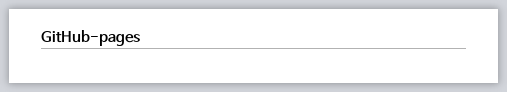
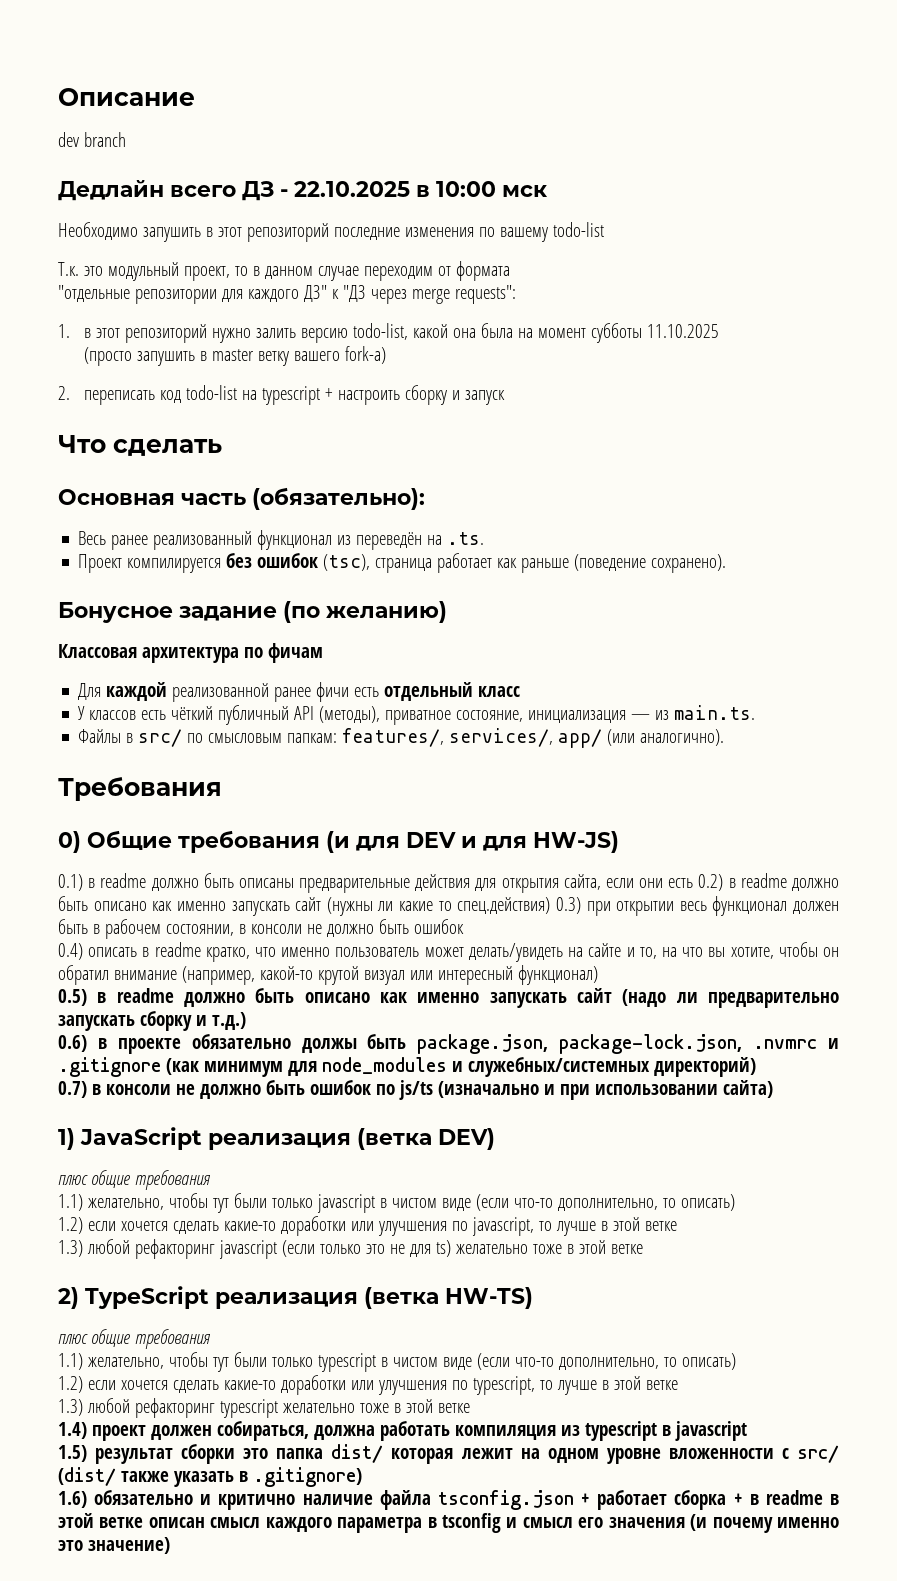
[41,30,140,46] GitHub-pages -> [58,88,195,106] [58,132,126,147] [58,180,548,201] [58,222,604,242] [58,261,510,281] [58,285,516,304] [58,323,720,343] [84,346,387,366] [58,385,506,405] [58,435,222,456] [58,487,425,510] [78,530,485,550] [78,553,727,573] [58,601,447,623] [58,643,323,663] [78,682,521,702] [78,705,756,725] [78,728,725,748] [58,777,222,801] [58,830,619,853] [58,873,839,893] [58,896,839,916] [58,919,464,939] [58,942,840,962] [58,965,598,985] [58,988,839,1008] [58,1011,246,1031] [58,1034,840,1054] [58,1057,756,1077] [58,1080,773,1100] [58,1127,495,1150] [58,1170,211,1190] [58,1193,735,1213] [58,1216,677,1236] [58,1239,643,1259] [58,1286,533,1309] [58,1329,211,1349] [58,1352,736,1372] [58,1375,678,1395] [58,1398,470,1418] [58,1421,747,1441] [58,1444,839,1464] [58,1467,362,1487] [58,1490,840,1510] [58,1513,840,1533] [58,1537,170,1554] Описание // dev branch // Дедлайн всего ДЗ - 22.10.2025 в 10:00 мск // Необходимо запушить в этот репозиторий последние изменения по вашему todo-list // Т.к. это модульный проект, то в данном случае переходим от формата // "отдельные репозитории для каждого ДЗ" к "ДЗ через merge requests": // 1. в этот репозиторий нужно залить версию todo-list, какой она была на момент субботы 11.10.2025 // (просто запушить в master ветку вашего fork-а) // 2. переписать код todo-list на typescript + настроить сборку и запуск // Что сделать // Основная часть (обязательно): // Весь ранее реализованный функционал из переведён на .ts. // Проект компилируется без ошибок (tsc), страница работает как раньше (поведение сохранено). // Бонусное задание (по желанию) // Классовая архитектура по фичам // Для каждой реализованной ранее фичи есть отдельный класс // У классов есть чёткий публичный API (методы), приватное состояние, инициализация — из main.ts. // Файлы в src/ по смысловым папкам: features/, services/, app/ (или аналогично). // Требования // 0) Общие требования (и для DEV и для HW-JS) // 0.1) в readme должно быть описаны предварительные действия для открытия сайта, если они есть 0.2) в readme должно быть описано как именно запускать сайт (нужны ли какие то спец.действия) 0.3) при открытии весь функционал должен быть в рабочем состоянии, в консоли не должно быть ошибок // 0.4) описать в readme кратко, что именно пользователь может делать/увидеть на сайте и то, на что вы хотите, чтобы он обратил внимание (например, какой-то крутой визуал или интересный функционал) // 0.5) в readme должно быть описано как именно запускать сайт (надо ли предварительно запускать сборку и т.д.) // 0.6) в проекте обязательно должы быть package.json, package-lock.json, .nvmrc и .gitignore (как минимум для node_modules и служебных/системных директорий) // 0.7) в консоли не должно быть ошибок по js/ts (изначально и при использовании сайта) // 1) JavaScript реализация (ветка DEV) // плюс общие требования // 1.1) желательно, чтобы тут были только javascript в чистом виде (если что-то дополнительно, то описать) // 1.2) если хочется сделать какие-то доработки или улучшения по javascript, то лучше в этой ветке // 1.3) любой рефакторинг javascript (если только это не для ts) желательно тоже в этой ветке // 2) TypeScript реализация (ветка HW-TS) // плюс общие требования // 1.1) желательно, чтобы тут были только typescript в чистом виде (если что-то дополнительно, то описать) // 1.2) если хочется сделать какие-то доработки или улучшения по typescript, то лучше в этой ветке // 1.3) любой рефакторинг typescript желательно тоже в этой ветке // 1.4) проект должен собираться, должна работать компиляция из typescript в javascript // 1.5) результат сборки это папка dist/ которая лежит на одном уровне вложенности с src/ (dist/ также указать в .gitignore) // 1.6) обязательно и критично наличие файла tsconfig.json + работает сборка + в readme в этой ветке описан смысл каждого параметра в tsconfig и смысл его значения (и почему именно это значение)

